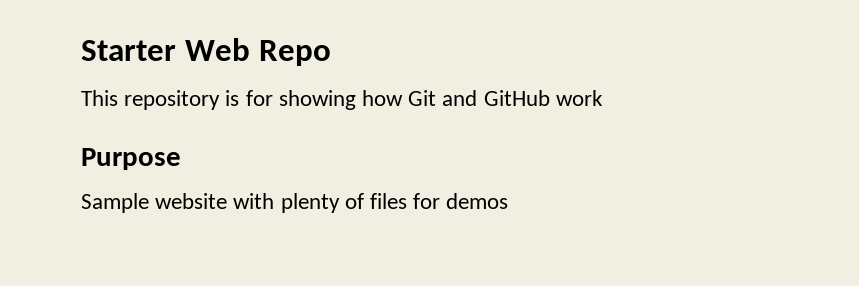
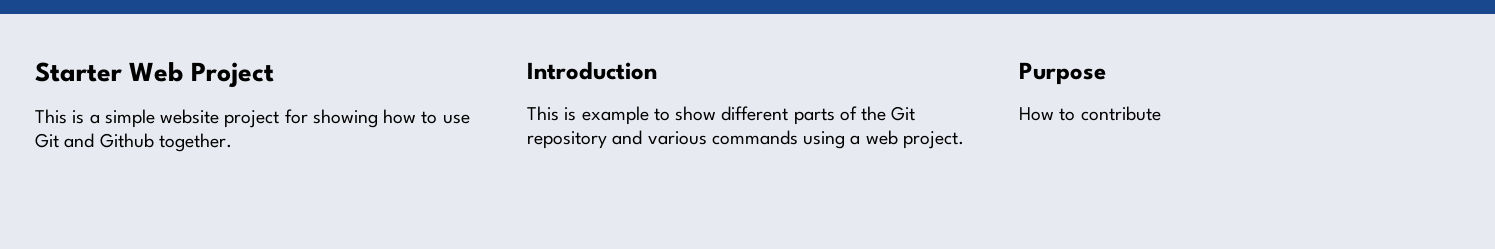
[258,40,331,66] [81,90,603,110] [81,148,181,170] [81,193,509,213] Repo // This repository is for showing how Git and GitHub work // Purpose // Sample website with plenty of files for demos -> [190,62,274,88] [35,109,470,128] [35,133,232,152] [527,62,657,80] [527,106,916,125] [527,130,964,149] [1019,62,1106,85] [1019,106,1161,121] Project // This is a simple website project for showing how to use Git and Github together. // Introduction // This is example to show different parts of the Git repository and various commands using a web project. // Purpose // How to contribute

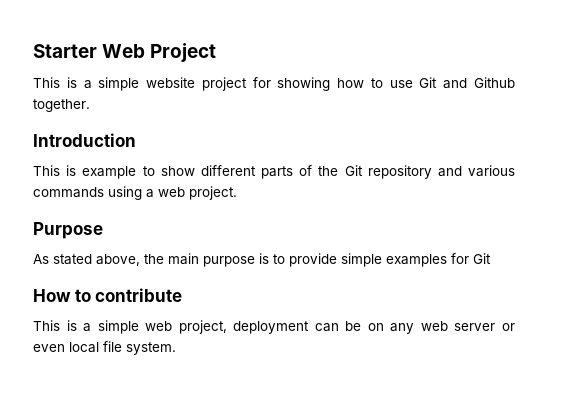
[1019,106,1161,121] How to contribute -> [33,253,491,267] [33,288,183,302] [33,320,515,334] [33,341,176,355] As stated above, the main purpose is to provide simple examples for Git // How to contribute // This is a simple web project, deployment can be on any web server or even local file system.

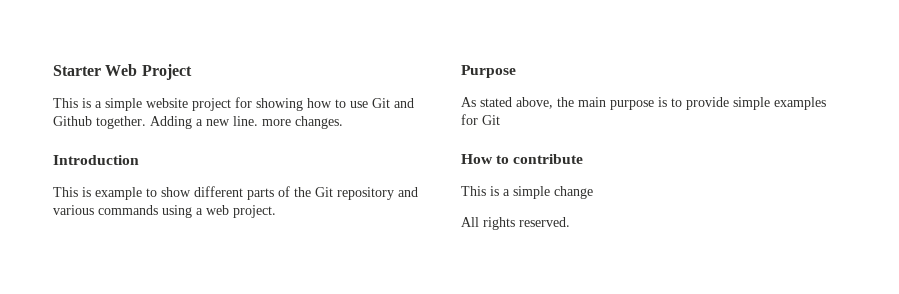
(90, 105) none -> [150,116,343,129] Adding a new line. more changes.
[145,320,515,334] [33,341,176,355] web project, deployment can be on any web server or even local file system. -> [554,186,593,199] [461,217,570,230] change // All rights reserved.

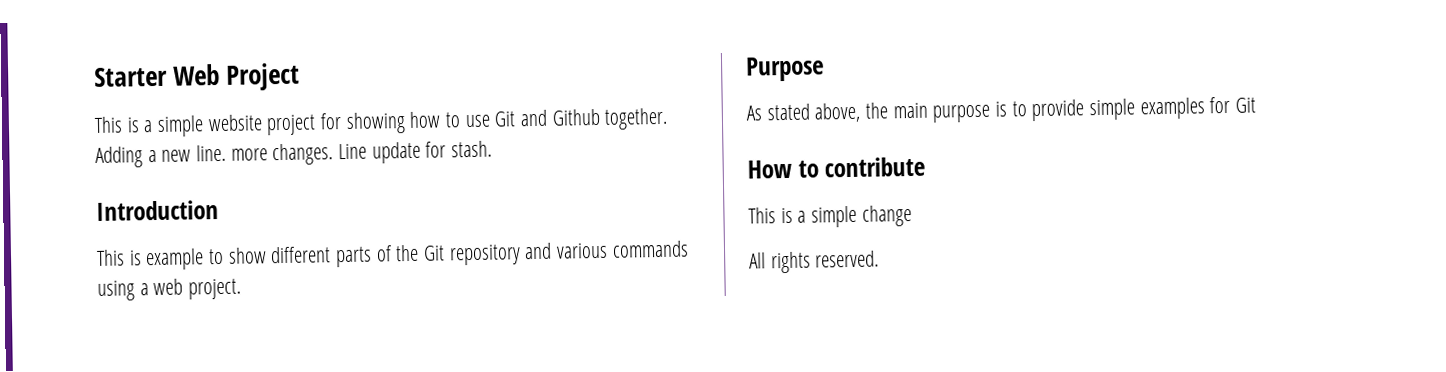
(343, 122) none -> [338,140,493,164] Line update for stash.

